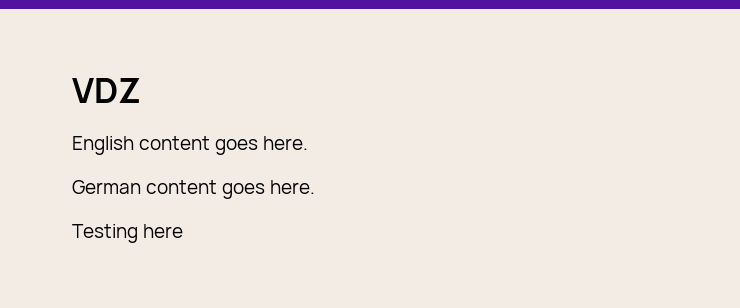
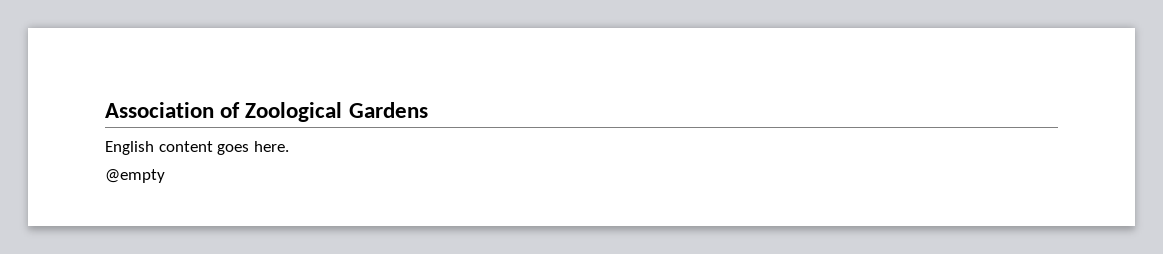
[72,78,141,103] VDZ -> [105,102,428,122] Association of Zoological Gardens
[72,180,316,199] [72,224,184,243] German content goes here. // Testing here -> [105,169,165,183] @empty

